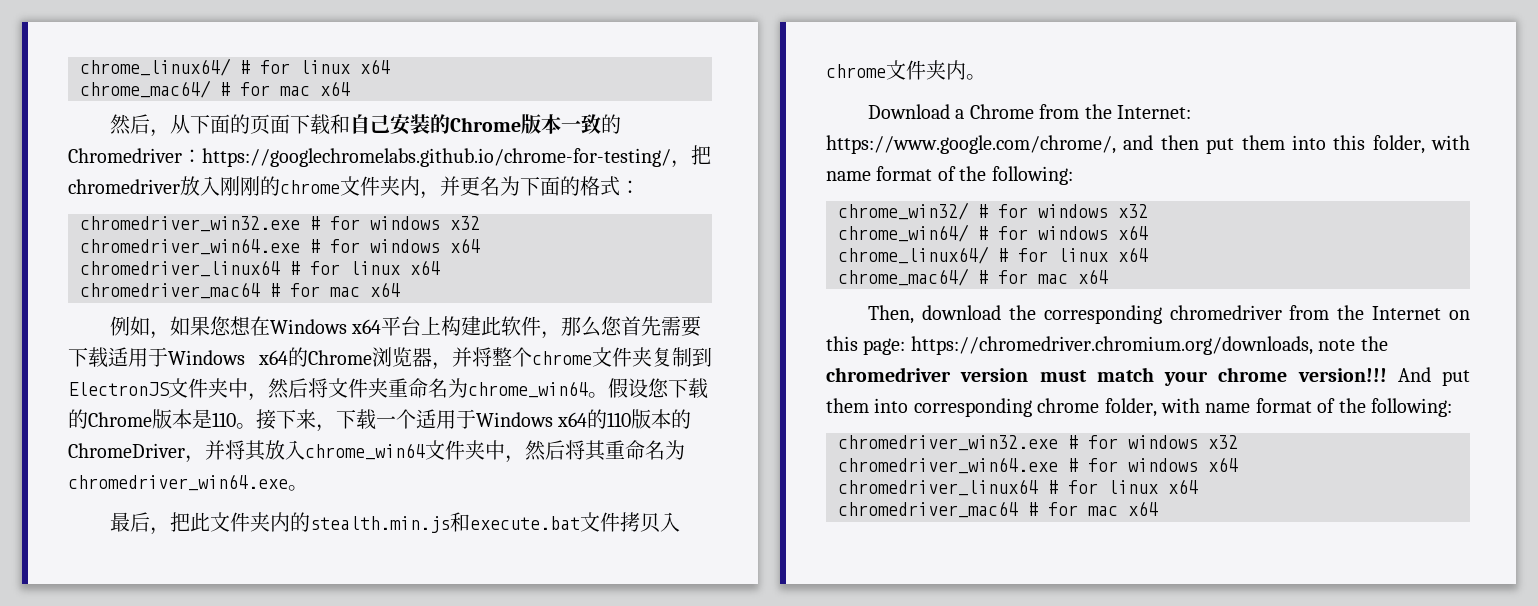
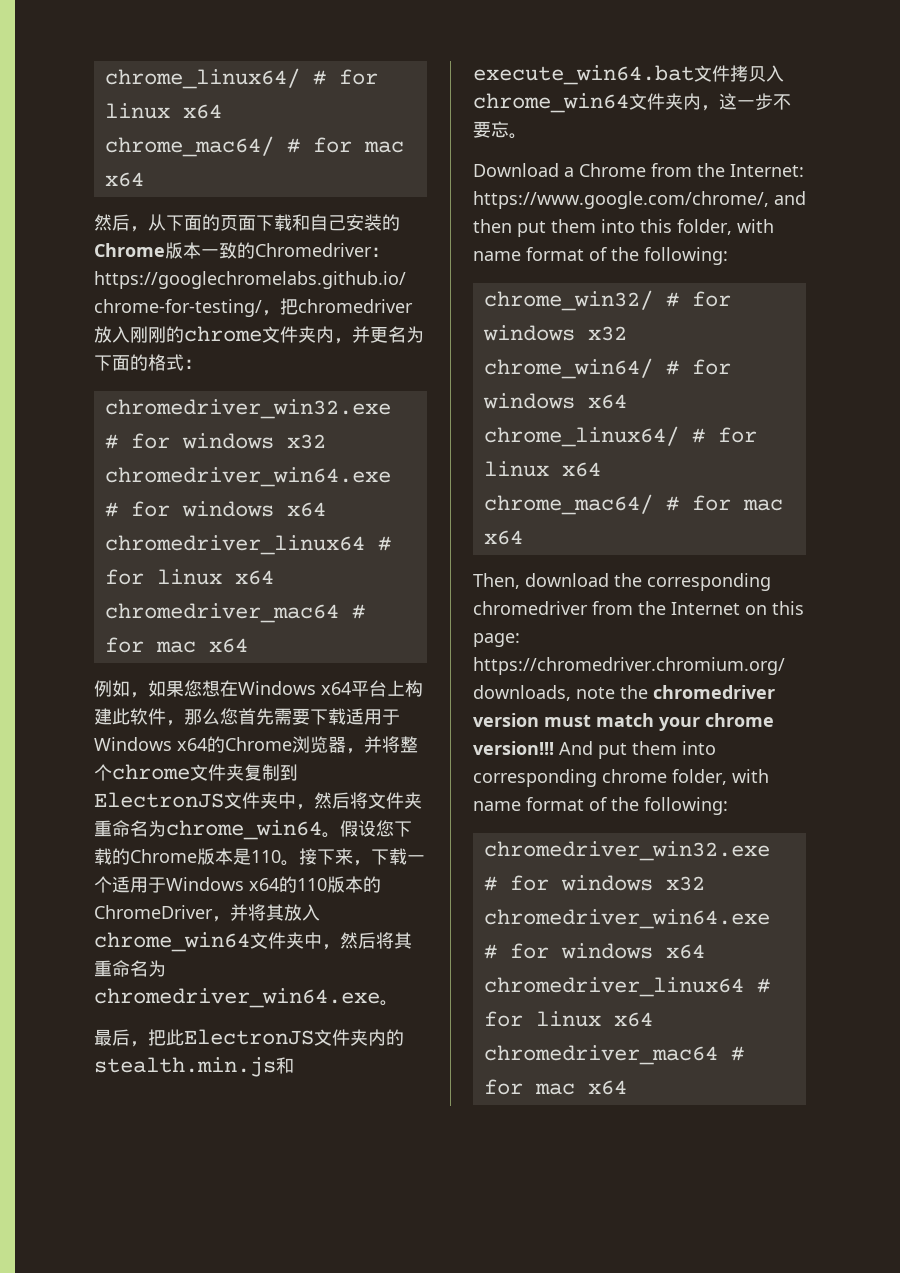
(211, 522) none -> [184,1029,314,1045] ElectronJS
[470,516,581,530] execute.bat -> [473,65,694,85] execute_win64.bat
[826,60,966,80] chrome文件夹内 -> [473,93,791,113] [473,121,509,138] chrome_win64文件夹内，这一步不要忘

